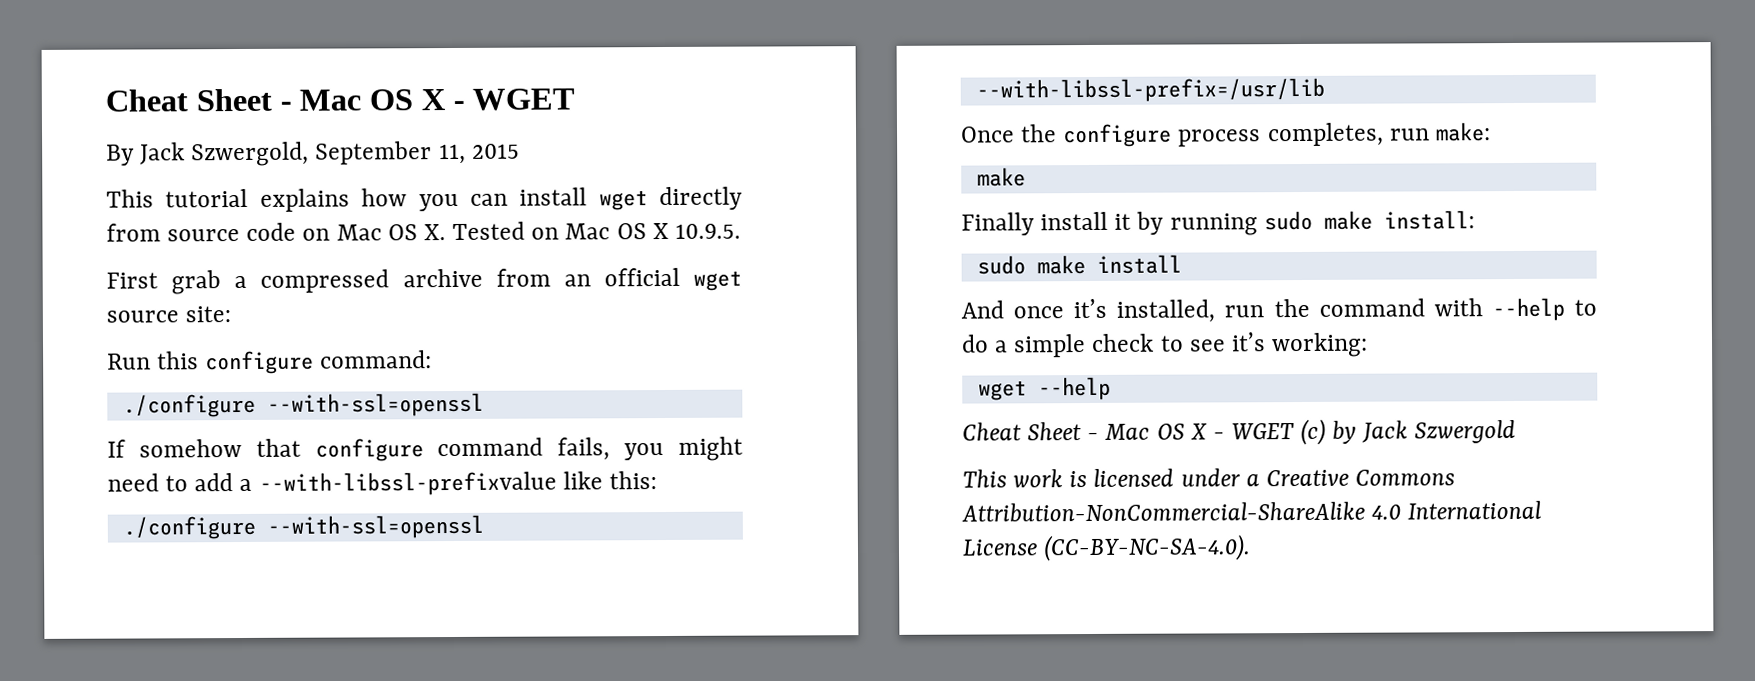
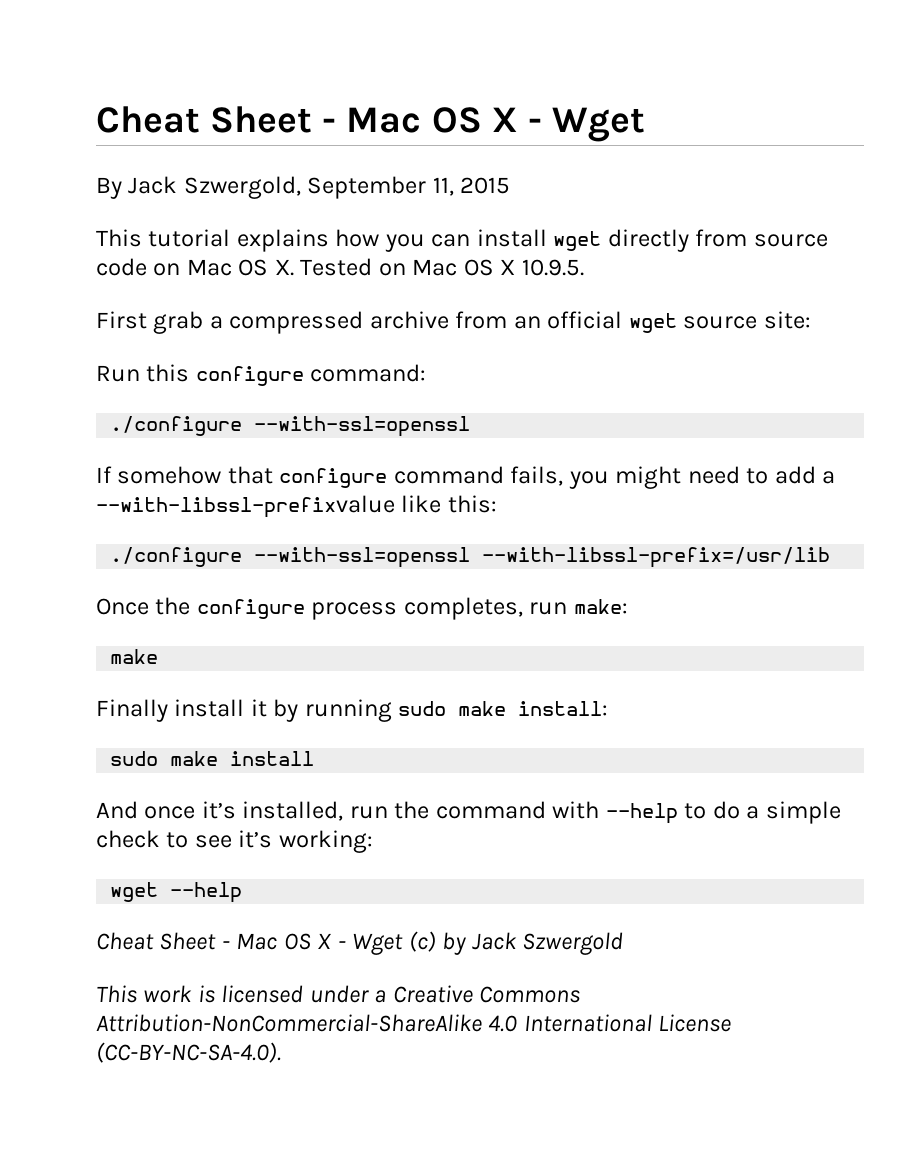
[105,88,576,112] Cheat Sheet - Mac OS X - WGET -> [96,106,645,142] Cheat Sheet - Mac OS X - Wget
[1231,423,1296,440] WGET -> [352,933,404,955] Wget

